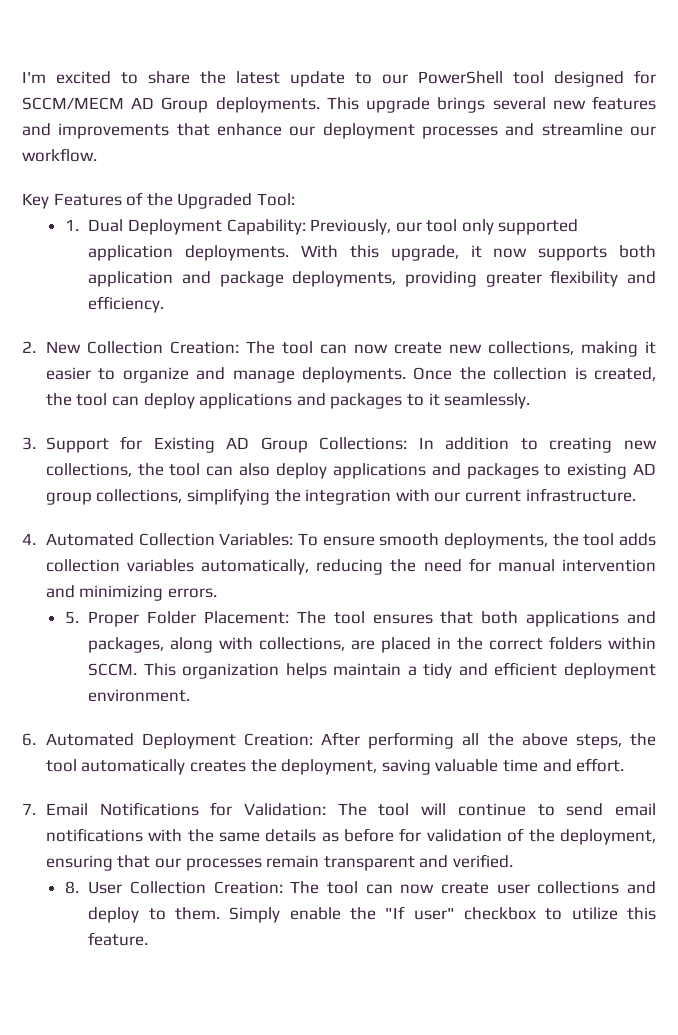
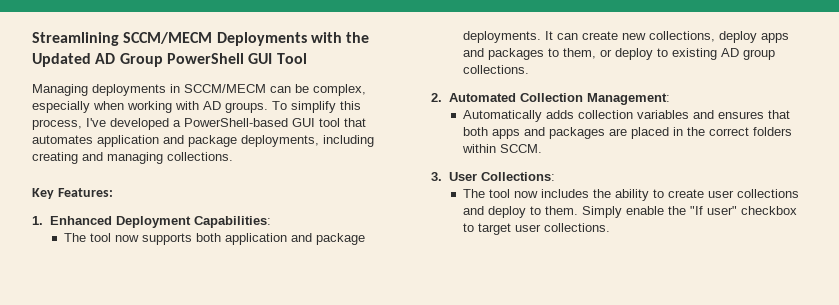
[22,70,656,87] [22,96,656,113] [22,123,656,139] [22,148,97,162] [22,192,295,209] [64,219,579,235] [88,245,482,261] I'm excited to share the latest update to our PowerShell tool designed for SCCM/MECM AD Group deployments. This upgrade brings several new features and improvements that enhance our deployment processes and streamline our workflow. // Key Features of the Upgraded Tool: // 1. Dual Deployment Capability: Previously, our tool only supported application deployments. With this upgrade, it -> [32,32,370,46] [32,53,307,67] [32,84,366,96] [32,101,361,113] [32,118,366,130] [32,135,374,147] [32,152,233,164] [32,188,113,199] [32,216,271,228] [64,233,112,242] Streamlining SCCM/MECM Deployments with the Updated AD Group PowerShell GUI Tool // Managing deployments in SCCM/MECM can be complex, especially when working with AD groups. To simplify this process, I've developed a PowerShell-based GUI tool that automates application and package deployments, including creating and managing collections. // Key Features: // 1. Enhanced Deployment Capabilities: // The tool
[292,270,656,287] [88,296,165,313] [22,341,656,357] [45,367,657,383] [45,393,531,409] [22,436,657,453] [45,463,656,479] [45,488,636,505] [22,533,656,549] [45,558,656,575] [45,585,218,601] [64,611,656,627] [88,637,346,653] deployments, providing greater flexibility and efficiency. // 2. New Collection Creation: The tool can now create new collections, making it easier to organize and manage deployments. Once the collection is created, the tool can deploy applications and packages to it seamlessly. // 3. Support for Existing AD Group Collections: In addition to creating new collections, the tool can also deploy applications and packages to existing AD group collections, simplifying the integration with our current infrastructure. // 4. Automated Collection Variables: To ensure smooth deployments, the tool adds collection variables automatically, reducing the need for manual intervention and minimizing errors. // 5. Proper Folder Placement: The tool ensures that both applications and packages, along with collections, -> [463,31,790,43] [463,48,776,60] [463,65,530,74] [431,93,670,105] [463,110,791,122] [463,127,606,139] deployments. It can create new collections, deploy apps and packages to them, or deploy to existing AD group collections. // 2. Automated Collection Management: // Automatically adds collection variables and ensures that both apps and packages
[143,662,656,679] [88,689,191,702] [22,732,656,749] [45,758,625,775] [22,802,656,816] [45,828,656,845] [45,854,513,871] [64,881,435,894] This organization helps maintain a tidy and efficient deployment environment. // 6. Automated Deployment Creation: After performing all the above steps, the tool automatically creates the deployment, saving valuable time and effort. // 7. Email Notifications for Validation: The tool will continue to send email notifications with the same details as before for validation of the deployment, ensuring that our processes remain transparent and verified. // 8. User Collection Creation: The tool can now -> [431,172,555,181] [463,189,665,201] // 3. User Collections: // The tool now includes the ability to
[571,907,657,920] [88,932,149,946] utilize this feature. -> [478,223,611,235] target user collections.

